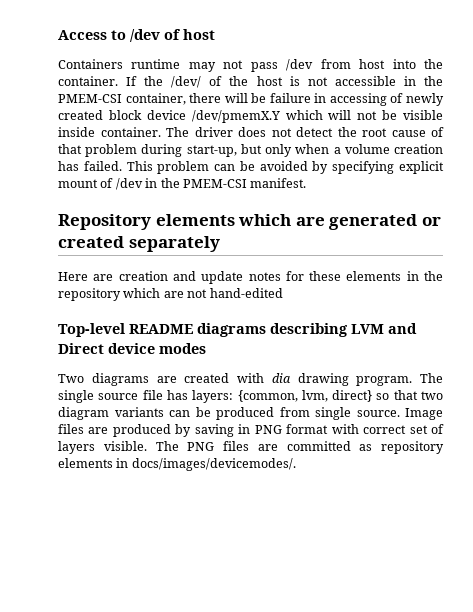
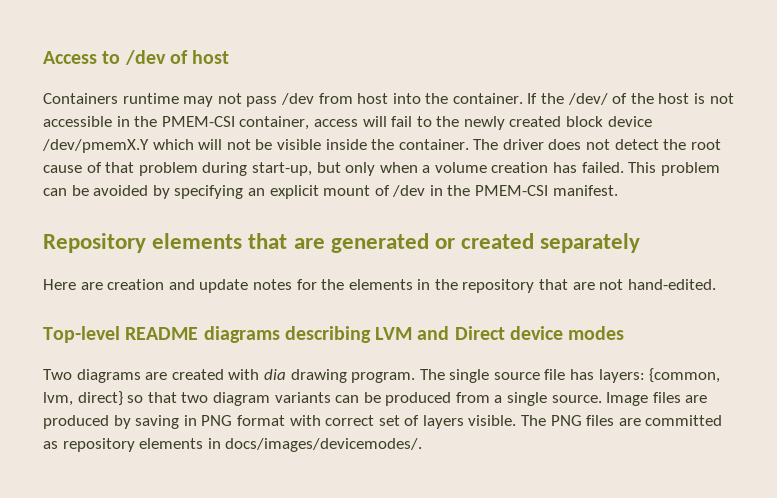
[189,93,404,106] there will be failure in accessing of -> [313,116,460,127] access will fail to the
(95, 132) none -> [371,139,395,150] the
(395, 167) none -> [247,188,265,196] an
[238,214,292,226] which -> [248,233,288,249] that
[309,271,342,281] these -> [321,279,345,290] the
[123,288,161,298] which -> [539,279,569,290] that
[209,288,283,298] hand-edited -> [627,279,716,290] hand-edited.
(310, 412) none -> [494,395,503,403] a

